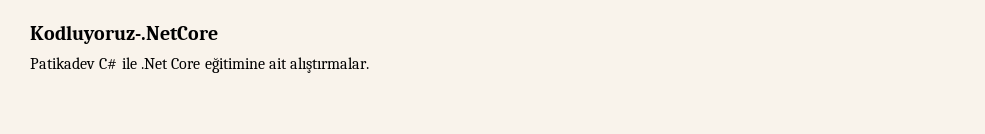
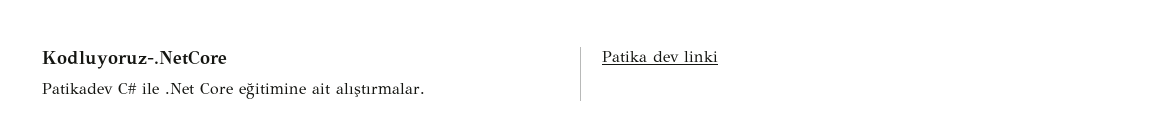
(370, 65) none -> [602,51,718,62] // Patika dev linki

